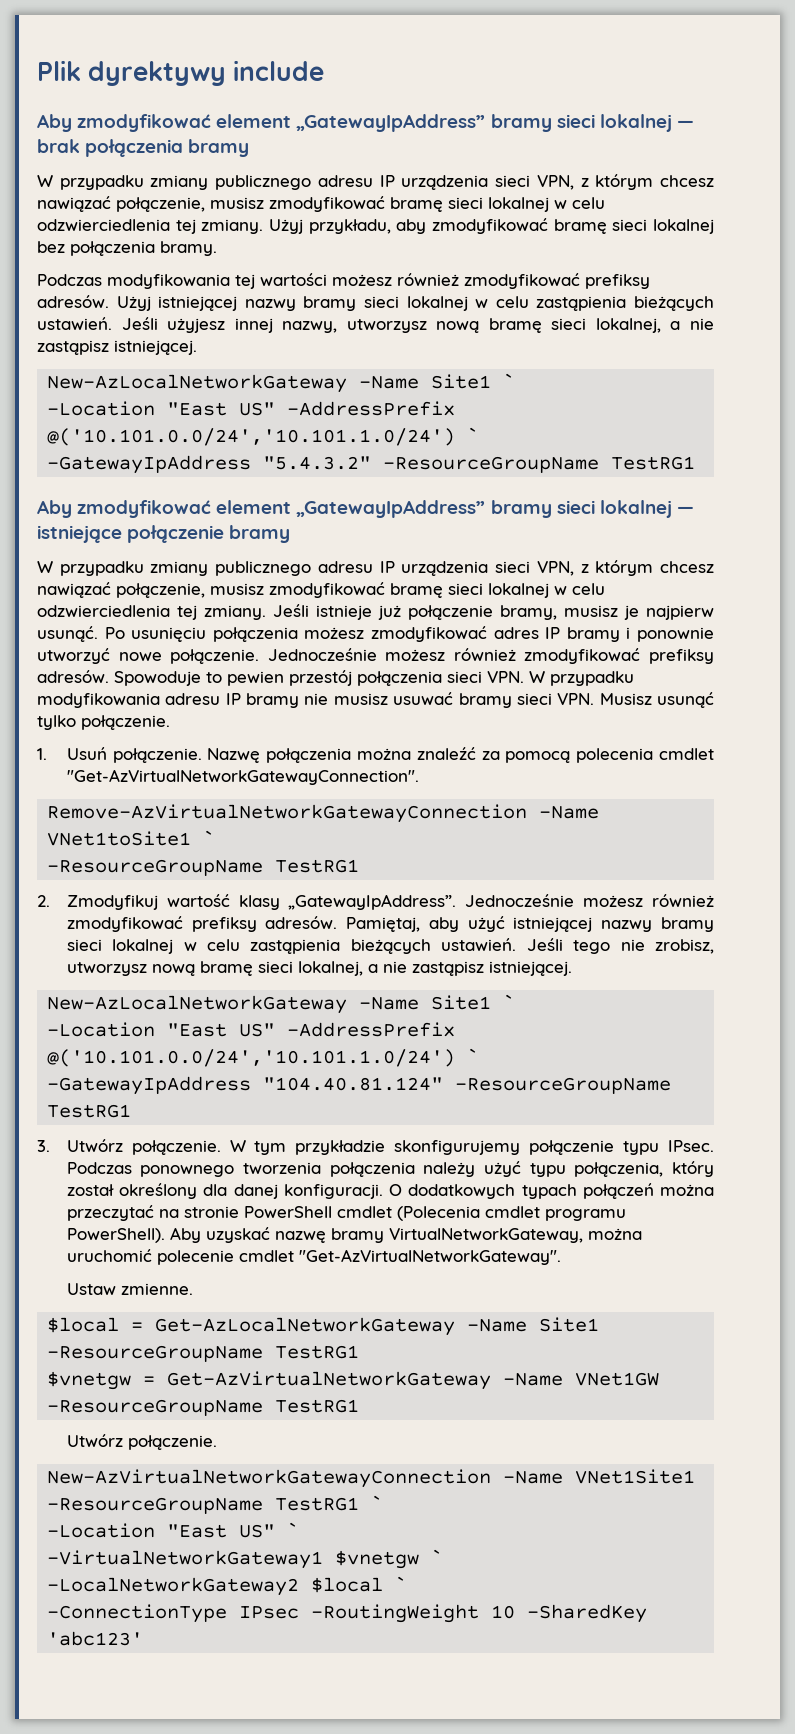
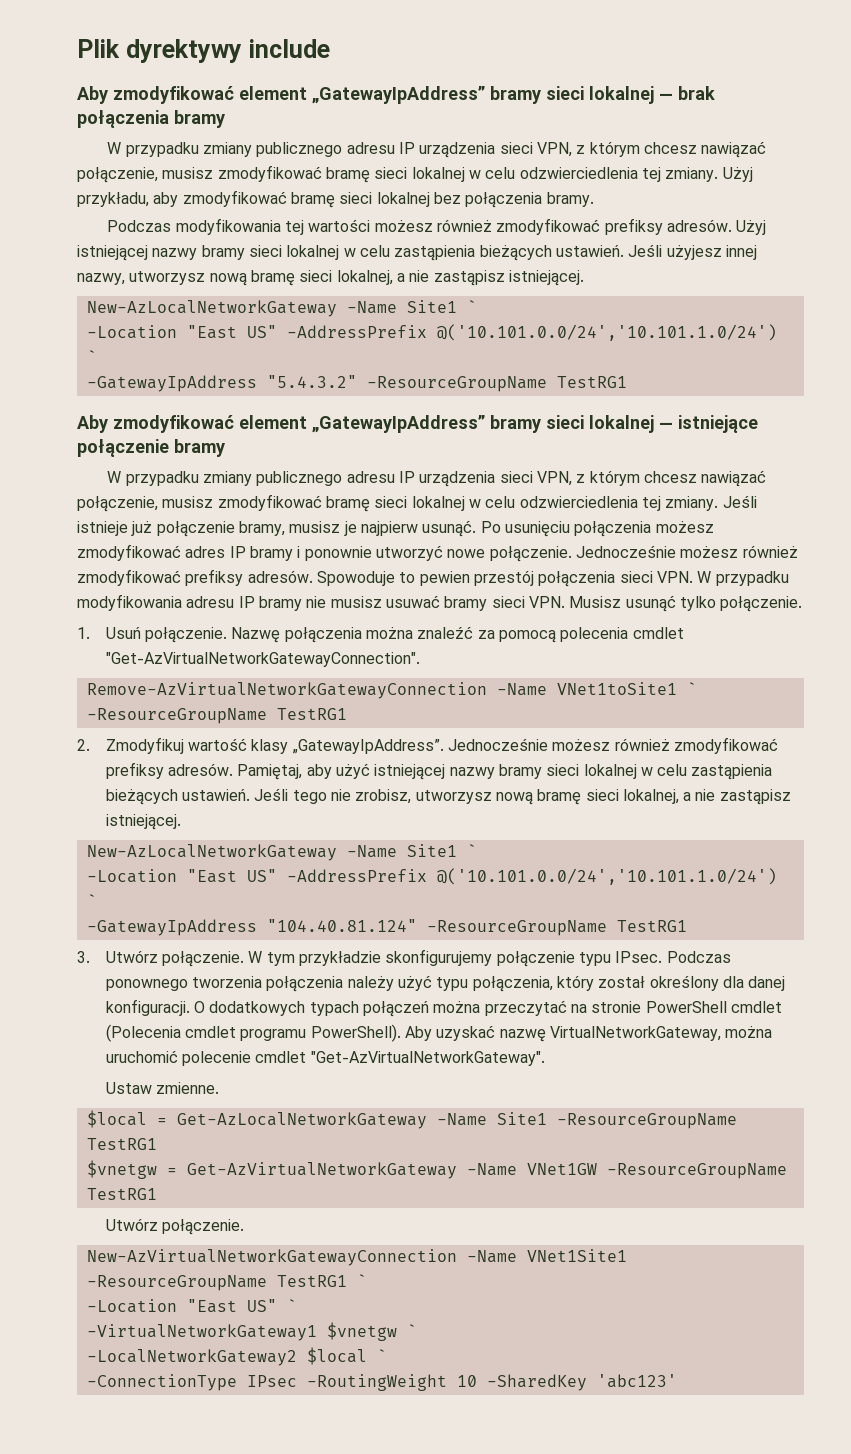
[330,1228,384,1243] bramy -> (546, 1035) none

